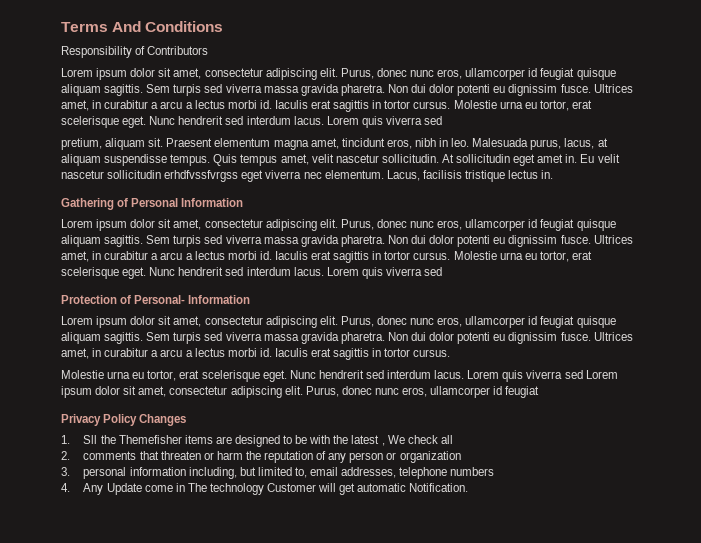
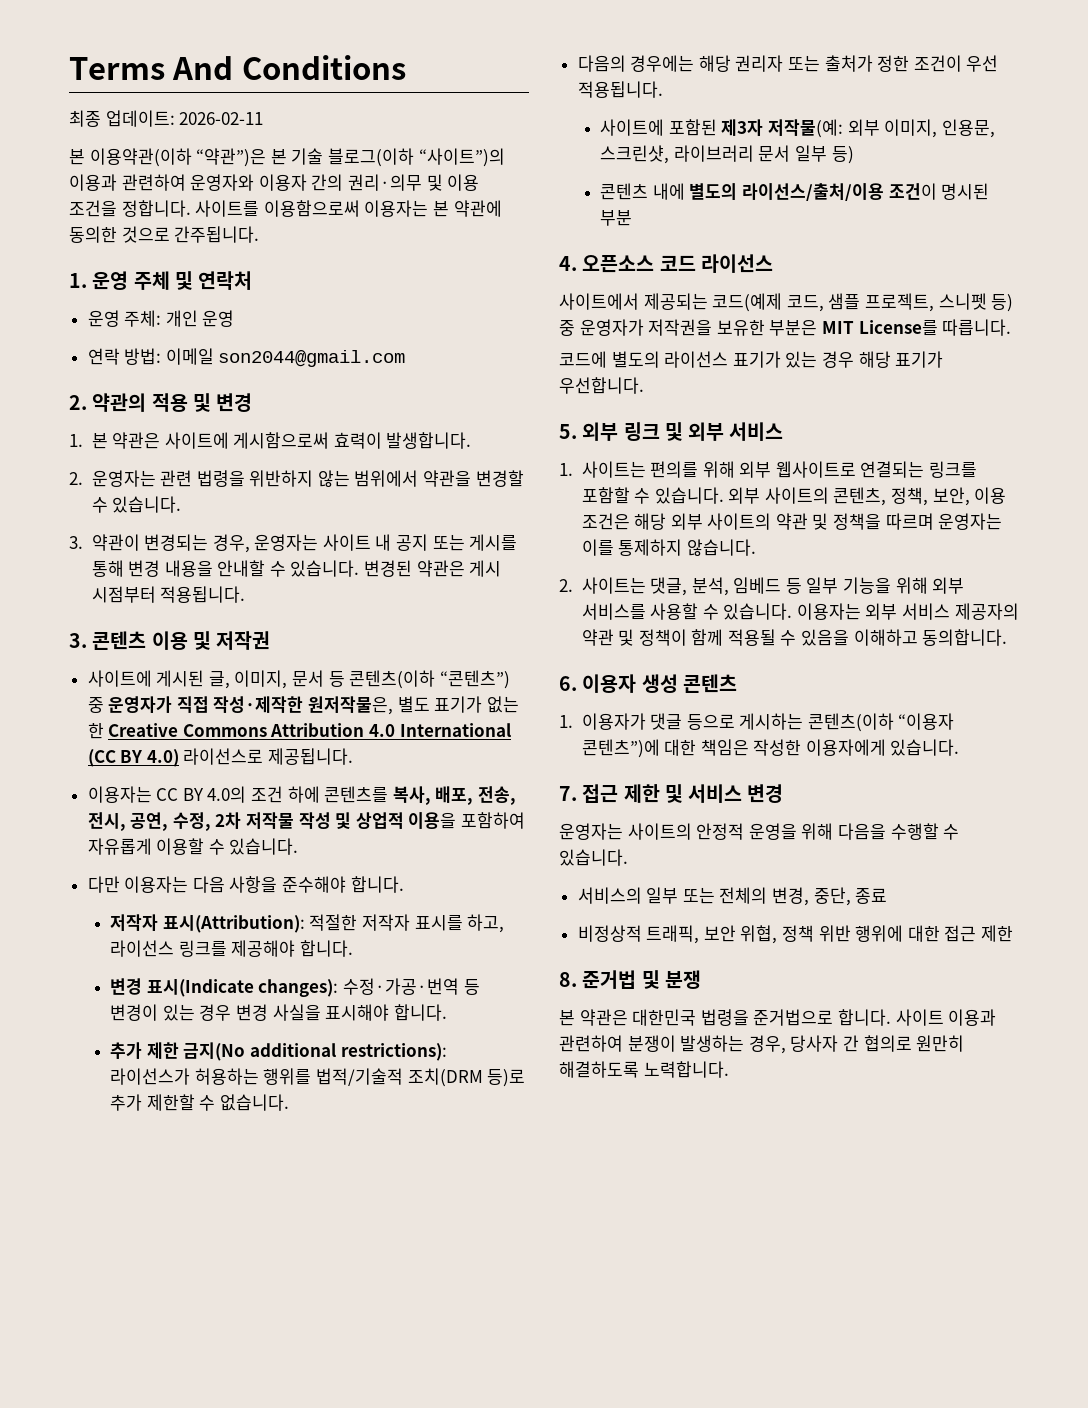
[61,46,209,58] [61,68,616,80] [61,84,633,96] [61,100,592,112] [61,116,443,128] [61,138,608,150] [61,154,620,166] [61,170,554,182] [61,198,244,210] [61,219,616,231] [61,235,633,247] [61,251,592,263] [61,267,443,279] [61,295,251,304] [61,316,616,328] [61,332,633,344] [61,348,451,360] [61,370,618,382] [61,386,540,398] [61,414,187,426] [61,435,453,447] [61,451,461,463] [61,467,495,479] [61,483,469,495] Responsibility of Contributors // Lorem ipsum dolor sit amet, consectetur adipiscing elit. Purus, donec nunc eros, ullamcorper id feugiat quisque aliquam sagittis. Sem turpis sed viverra massa gravida pharetra. Non dui dolor potenti eu dignissim fusce. Ultrices amet, in curabitur a arcu a lectus morbi id. Iaculis erat sagittis in tortor cursus. Molestie urna eu tortor, erat scelerisque eget. Nunc hendrerit sed interdum lacus. Lorem quis viverra sed // pretium, aliquam sit. Praesent elementum magna amet, tincidunt eros, nibh in leo. Malesuada purus, lacus, at aliquam suspendisse tempus. Quis tempus amet, velit nascetur sollicitudin. At sollicitudin eget amet in. Eu velit nascetur sollicitudin erhdfvssfvrgss eget viverra nec elementum. Lacus, facilisis tristique lectus in. // Gathering of Personal Information // Lorem ipsum dolor sit amet, consectetur adipiscing elit. Purus, donec nunc eros, ullamcorper id feugiat quisque aliquam sagittis. Sem turpis sed viverra massa gravida pharetra. Non dui dolor potenti eu dignissim fusce. Ultrices amet, in curabitur a arcu a lectus morbi id. Iaculis erat sagittis in tortor cursus. Molestie urna eu tortor, erat scelerisque eget. Nunc hendrerit sed interdum lacus. Lorem quis viverra sed // Protection of Personal- Information // Lorem ipsum dolor sit amet, consectetur adipiscing elit. Purus, donec nunc eros, ullamcorper id feugiat quisque aliquam sagittis. Sem turpis sed viverra massa gravida pharetra. Non dui dolor potenti eu dignissim fusce. Ultrices amet, in curabitur a arcu a lectus morbi id. Iaculis erat sagittis in tortor cursus. // Molestie urna eu tortor, erat scelerisque eget. Nunc hendrerit sed interdum lacus. Lorem quis viverra sed Lorem ipsum dolor sit amet, consectetur adipiscing elit. Purus, donec nunc eros, ullamcorper id feugiat // Privacy Policy Changes // 1. Sll the Themefisher items are designed to be with the latest , We check all // 2. comments that threaten or harm the reputation of any person or organization // 3. personal information including, but limited to, email addresses, telephone numbers // 4. Any Update come in The technology Customer will get automatic Notification. -> [69,110,264,127] [69,148,505,167] [69,174,480,191] [69,200,502,217] [69,226,260,243] [69,271,253,290] [87,310,235,327] [87,348,406,367] [69,393,253,412] [69,432,472,449] [69,470,524,487] [91,496,182,513] [69,534,518,553] [91,560,502,577] [91,586,246,603] [69,631,271,650] [87,670,510,689] [87,696,519,715] [87,723,511,739] [87,748,354,767] [87,786,517,805] [87,812,526,831] [87,838,299,855] [87,876,404,893] [110,914,505,933] [110,940,353,957] [110,978,480,997] [110,1004,447,1021] [110,1042,447,1061] [110,1068,526,1087] [110,1094,289,1111] [577,55,999,72] [577,81,663,98] [600,119,995,138] [600,145,854,164] [600,183,990,201] [600,210,633,226] [559,254,773,273] [559,293,1014,312] [559,319,1012,336] [559,351,944,368] [559,377,644,394] [559,422,784,441] [559,461,978,478] [581,487,1007,506] [581,513,1003,530] [581,539,756,556] [559,577,965,596] [581,603,1019,620] [581,629,1008,646] [559,674,737,693] [559,713,955,732] [581,739,960,758] [559,784,784,803] [559,823,960,840] [559,849,628,866] [577,887,888,906] [577,925,1014,944] [559,970,701,989] [559,1009,997,1026] [559,1035,965,1054] [559,1061,729,1078] 최종 업데이트: 2026-02-11 // 본 이용약관(이하 “약관”)은 본 기술 블로그(이하 “사이트”)의 이용과 관련하여 운영자와 이용자 간의 권리·의무 및 이용 조건을 정합니다. 사이트를 이용함으로써 이용자는 본 약관에 동의한 것으로 간주됩니다. // 1. 운영 주체 및 연락처 // 운영 주체: 개인 운영 // 연락 방법: 이메일 son2044@gmail.com // 2. 약관의 적용 및 변경 // 1. 본 약관은 사이트에 게시함으로써 효력이 발생합니다. // 2. 운영자는 관련 법령을 위반하지 않는 범위에서 약관을 변경할 수 있습니다. // 3. 약관이 변경되는 경우, 운영자는 사이트 내 공지 또는 게시를 통해 변경 내용을 안내할 수 있습니다. 변경된 약관은 게시 시점부터 적용됩니다. // 3. 콘텐츠 이용 및 저작권 // 사이트에 게시된 글, 이미지, 문서 등 콘텐츠(이하 “콘텐츠”) 중 운영자가 직접 작성·제작한 원저작물은, 별도 표기가 없는 한 Creative Commons Attribution 4.0 International (CC BY 4.0) 라이선스로 제공됩니다. // 이용자는 CC BY 4.0의 조건 하에 콘텐츠를 복사, 배포, 전송, 전시, 공연, 수정, 2차 저작물 작성 및 상업적 이용을 포함하여 자유롭게 이용할 수 있습니다. // 다만 이용자는 다음 사항을 준수해야 합니다. // 저작자 표시(Attribution): 적절한 저작자 표시를 하고, 라이선스 링크를 제공해야 합니다. // 변경 표시(Indicate changes): 수정·가공·번역 등 변경이 있는 경우 변경 사실을 표시해야 합니다. // 추가 제한 금지(No additional restrictions): 라이선스가 허용하는 행위를 법적/기술적 조치(DRM 등)로 추가 제한할 수 없습니다. // 다음의 경우에는 해당 권리자 또는 출처가 정한 조건이 우선 적용됩니다. // 사이트에 포함된 제3자 저작물(예: 외부 이미지, 인용문, 스크린샷, 라이브러리 문서 일부 등) // 콘텐츠 내에 별도의 라이선스/출처/이용 조건이 명시된 부분 // 4. 오픈소스 코드 라이선스 // 사이트에서 제공되는 코드(예제 코드, 샘플 프로젝트, 스니펫 등) 중 운영자가 저작권을 보유한 부분은 MIT License를 따릅니다. // 코드에 별도의 라이선스 표기가 있는 경우 해당 표기가 우선합니다. // 5. 외부 링크 및 외부 서비스 // 1. 사이트는 편의를 위해 외부 웹사이트로 연결되는 링크를 포함할 수 있습니다. 외부 사이트의 콘텐츠, 정책, 보안, 이용 조건은 해당 외부 사이트의 약관 및 정책을 따르며 운영자는 이를 통제하지 않습니다. // 2. 사이트는 댓글, 분석, 임베드 등 일부 기능을 위해 외부 서비스를 사용할 수 있습니다. 이용자는 외부 서비스 제공자의 약관 및 정책이 함께 적용될 수 있음을 이해하고 동의합니다. // 6. 이용자 생성 콘텐츠 // 1. 이용자가 댓글 등으로 게시하는 콘텐츠(이하 “이용자 콘텐츠”)에 대한 책임은 작성한 이용자에게 있습니다. // 7. 접근 제한 및 서비스 변경 // 운영자는 사이트의 안정적 운영을 위해 다음을 수행할 수 있습니다. // 서비스의 일부 또는 전체의 변경, 중단, 종료 // 비정상적 트래픽, 보안 위협, 정책 위반 행위에 대한 접근 제한 // 8. 준거법 및 분쟁 // 본 약관은 대한민국 법령을 준거법으로 합니다. 사이트 이용과 관련하여 분쟁이 발생하는 경우, 당사자 간 협의로 원만히 해결하도록 노력합니다.

